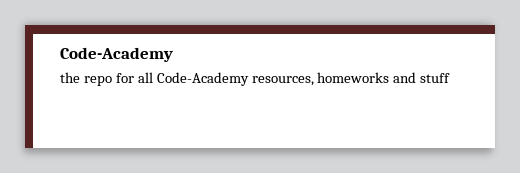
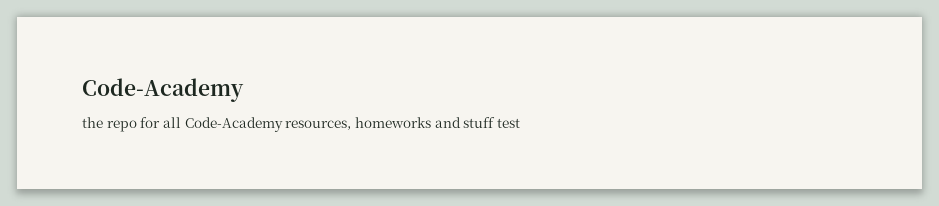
(451, 78) none -> [496,118,520,128] test

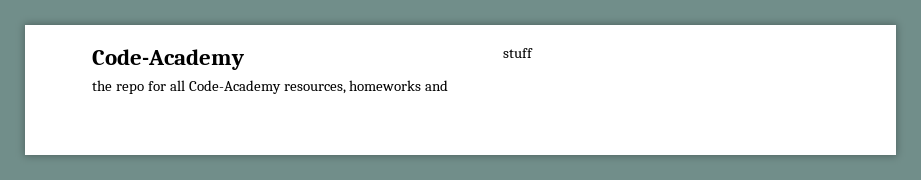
[496,118,520,128] test -> (533, 53) none

